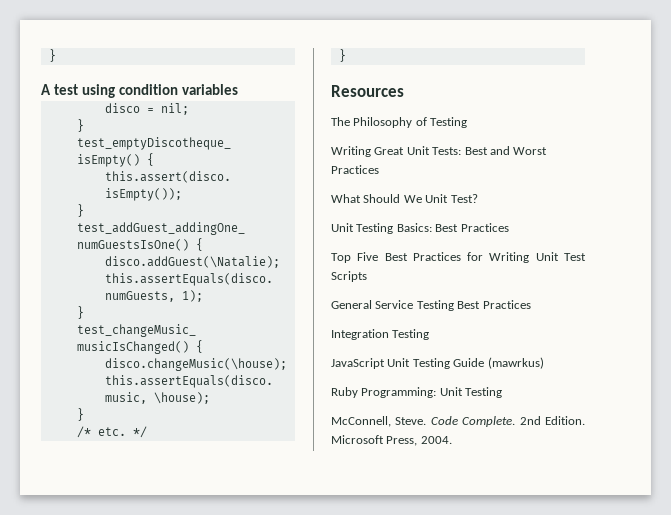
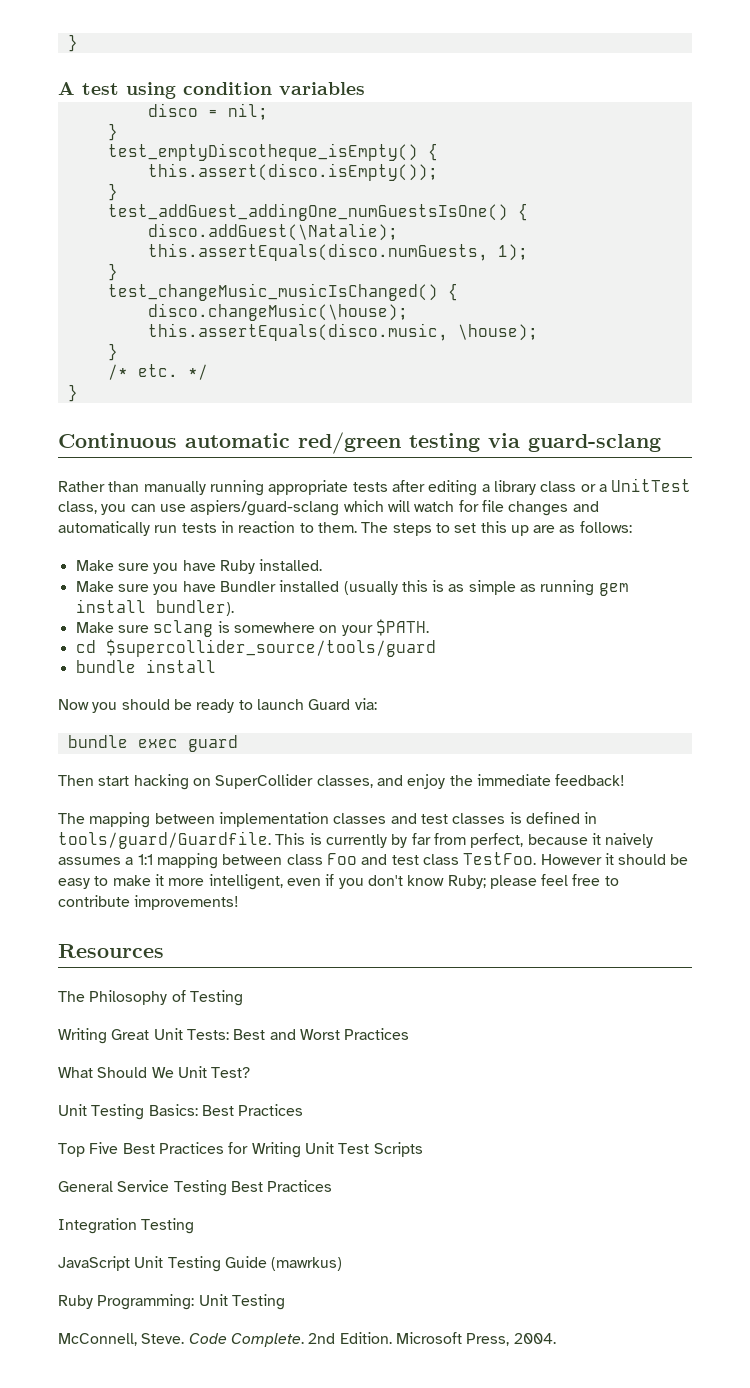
(346, 55) none -> [58,432,661,454] [58,478,692,496] [58,500,599,516] [58,521,632,536] [75,559,323,574] [75,580,629,596] [75,599,234,616] [75,619,429,637] [75,639,436,657] [75,659,216,673] [58,698,377,713] [67,735,238,752] [58,774,626,790] [58,812,598,828] [58,831,654,849] [58,852,689,869] [58,874,619,890] [58,895,240,910] // Continuous automatic red/green testing via guard-sclang // Rather than manually running appropriate tests after editing a library class or a UnitTest class, you can use aspiers/guard-sclang which will watch for file changes and automatically run tests in reaction to them. The steps to set this up are as follows: // Make sure you have Ruby installed. // Make sure you have Bundler installed (usually this is as simple as running gem install bundler). // Make sure sclang is somewhere on your $PATH. // cd $supercollider_source/tools/guard // bundle install // Now you should be ready to launch Guard via: // bundle exec guard // Then start hacking on SuperCollider classes, and enjoy the immediate feedback! // The mapping between implementation classes and test classes is defined in tools/guard/Guardfile. This is currently by far from perfect, because it naively assumes a 1:1 mapping between class Foo and test class TestFoo. However it should be easy to make it more intelligent, even if you don't know Ruby; please feel free to contribute improvements!

